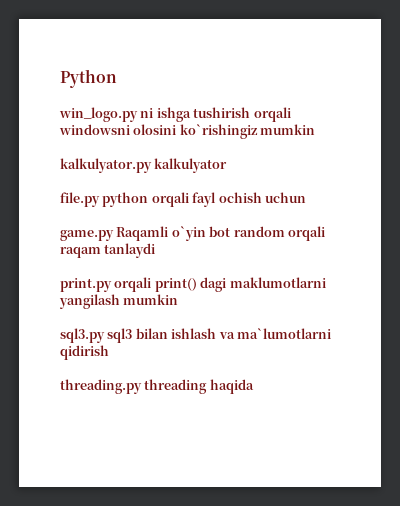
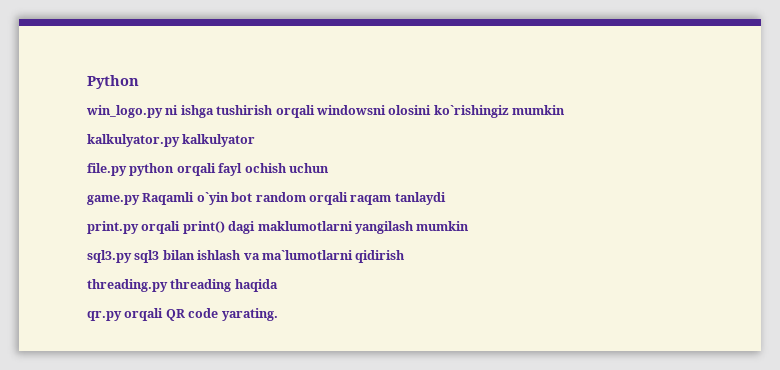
(254, 386) none -> [87,308,278,321] // qr.py orqali QR code yarating.

